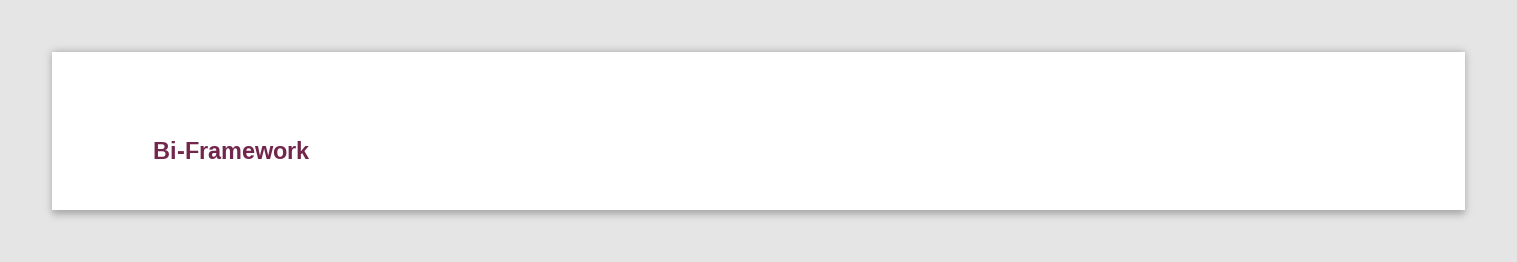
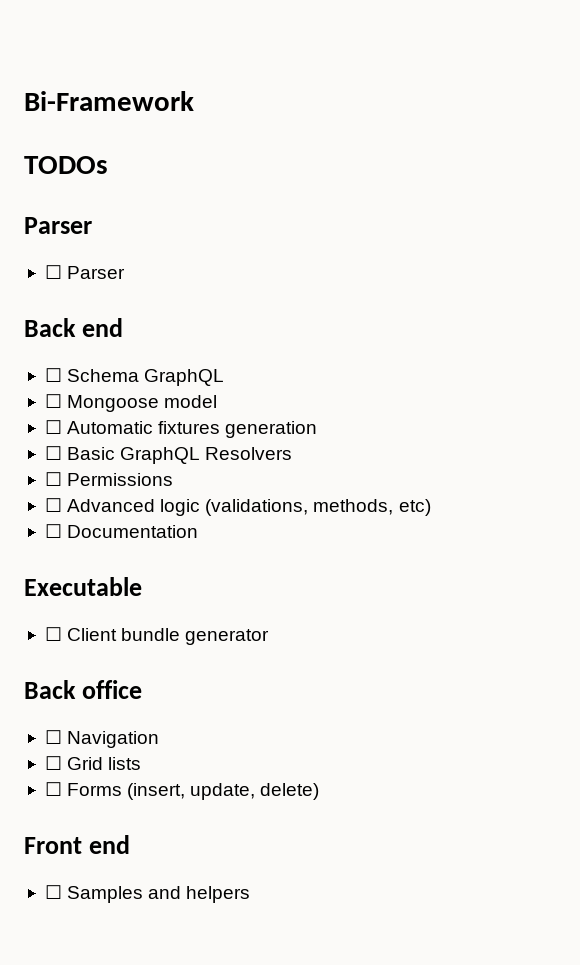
(310, 150) none -> [24,156,108,174] [24,217,92,234] [44,265,126,279] [24,318,123,337] [44,368,225,386] [44,394,218,412] [44,420,318,438] [44,446,293,464] [44,472,174,486] [44,498,431,516] [44,524,199,538] [24,577,142,596] [44,627,270,645] [24,680,142,699] [44,730,160,748] [44,756,142,770] [44,782,320,800] [24,835,130,854] [44,885,251,903] // TODOs // Parser // ☐ Parser // Back end // ☐ Schema GraphQL // ☐ Mongoose model // ☐ Automatic fixtures generation // ☐ Basic GraphQL Resolvers // ☐ Permissions // ☐ Advanced logic (validations, methods, etc) // ☐ Documentation // Executable // ☐ Client bundle generator // Back office // ☐ Navigation // ☐ Grid lists // ☐ Forms (insert, update, delete) // Front end // ☐ Samples and helpers

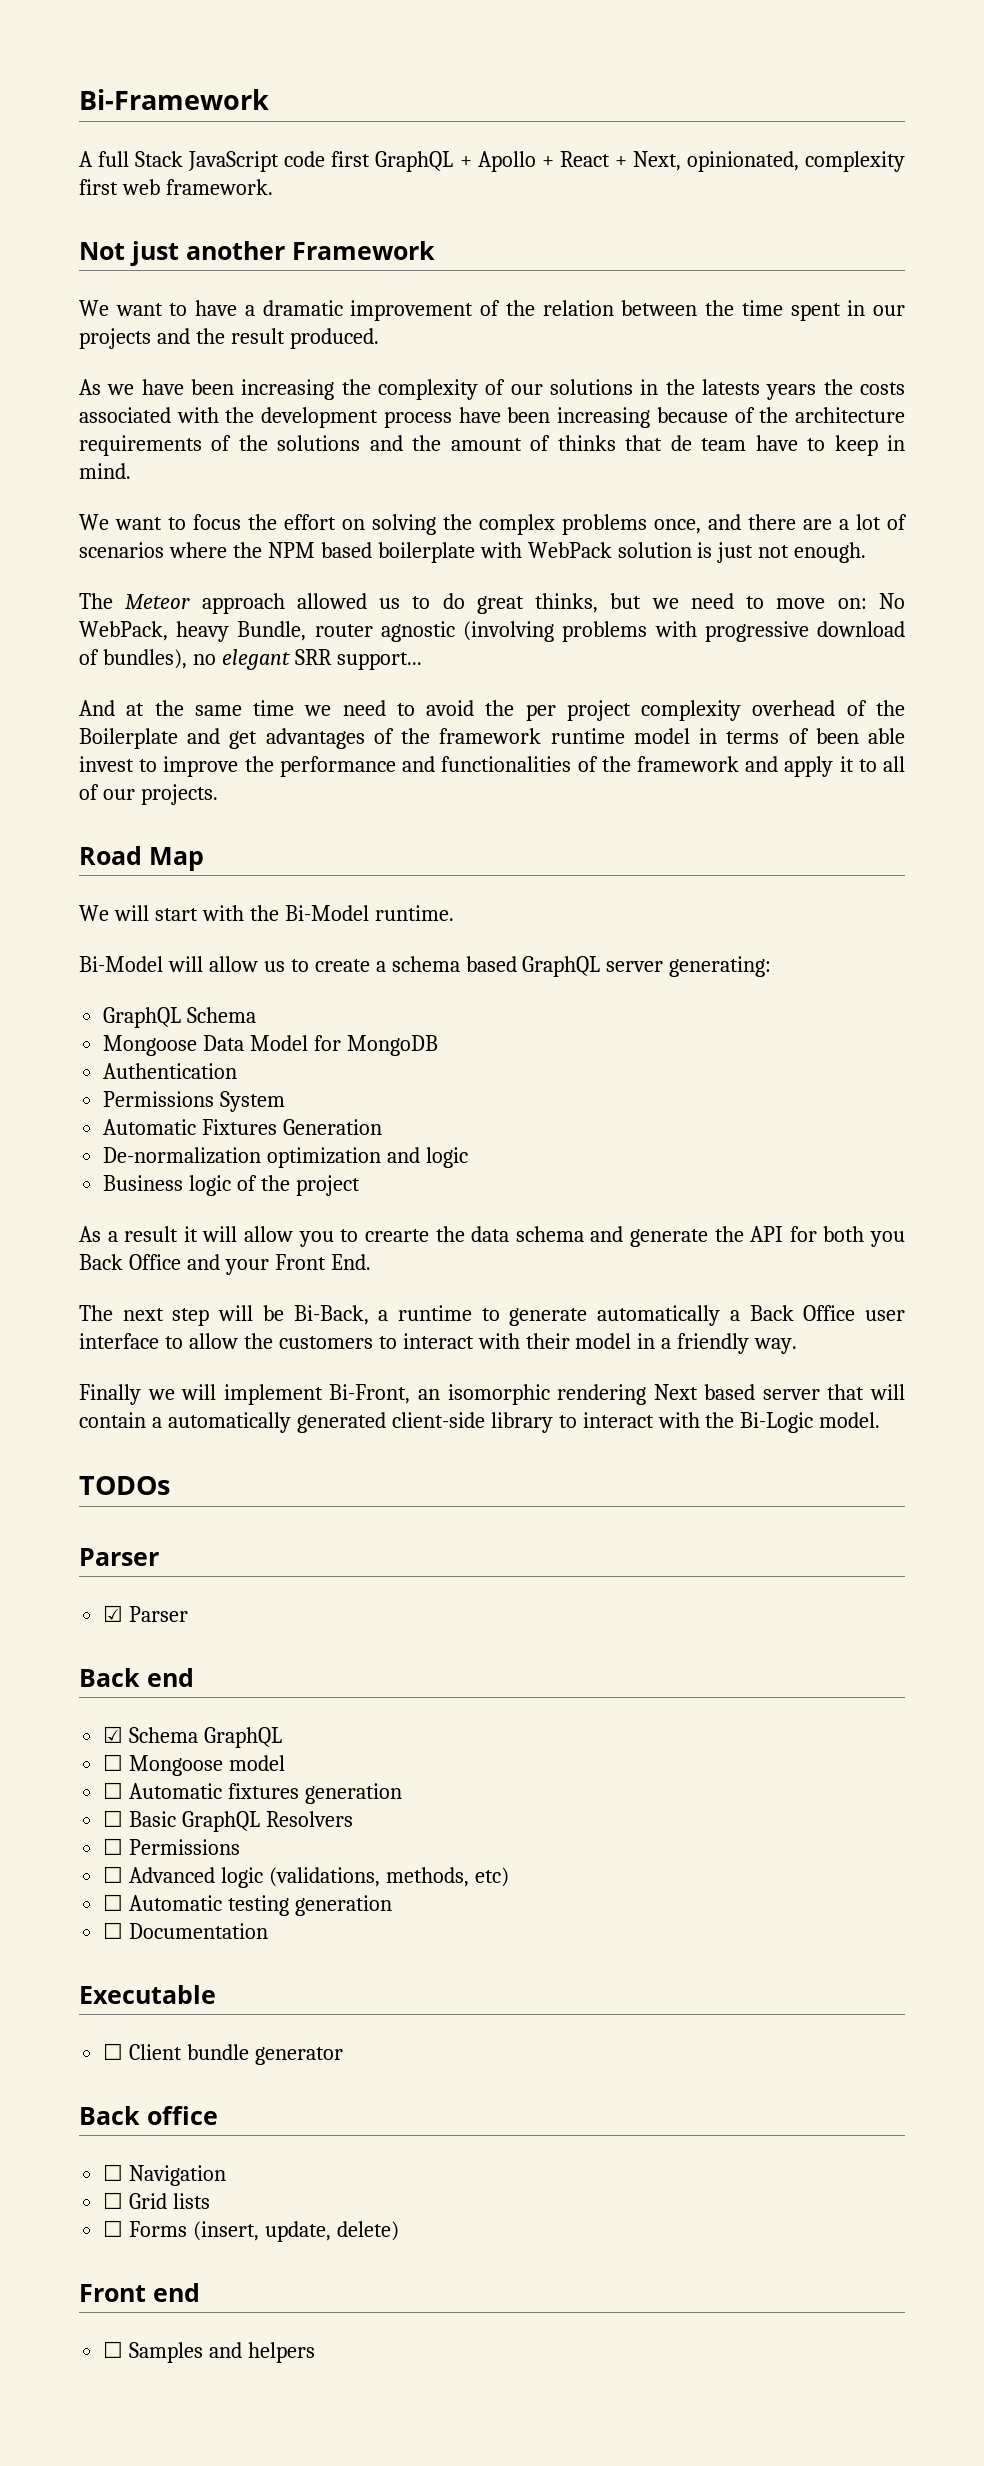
(194, 101) none -> [79,151,905,172] [79,179,273,195] [79,241,435,266] [79,300,906,321] [79,328,379,349] [79,379,906,400] [79,407,906,428] [79,435,905,456] [79,463,131,479] [79,514,907,535] [79,542,867,563] [79,593,905,614] [79,621,905,642] [79,649,422,670] [79,700,905,721] [79,728,906,749] [79,756,905,777] [79,784,218,805] [79,846,204,871] [79,905,454,921] [79,956,772,977] [103,1007,257,1028] [103,1035,438,1056] [103,1063,238,1079] [103,1091,286,1112] [103,1119,383,1135] [103,1147,469,1168] [103,1175,360,1196] [79,1226,905,1247] [79,1254,371,1275] [79,1305,905,1326] [79,1333,798,1354] [79,1384,906,1405] [79,1412,881,1433] // A full Stack JavaScript code first GraphQL + Apollo + React + Next, opinionated, complexity first web framework. // Not just another Framework // We want to have a dramatic improvement of the relation between the time spent in our projects and the result produced. // As we have been increasing the complexity of our solutions in the latests years the costs associated with the development process have been increasing because of the architecture requirements of the solutions and the amount of thinks that de team have to keep in mind. // We want to focus the effort on solving the complex problems once, and there are a lot of scenarios where the NPM based boilerplate with WebPack solution is just not enough. // The Meteor approach allowed us to do great thinks, but we need to move on: No WebPack, heavy Bundle, router agnostic (involving problems with progressive download of bundles), no elegant SRR support... // And at the same time we need to avoid the per project complexity overhead of the Boilerplate and get advantages of the framework runtime model in terms of been able invest to improve the performance and functionalities of the framework and apply it to all of our projects. // Road Map // We will start with the Bi-Model runtime. // Bi-Model will allow us to create a schema based GraphQL server generating: // GraphQL Schema // Mongoose Data Model for MongoDB // Authentication // Permissions System // Automatic Fixtures Generation // De-normalization optimization and logic // Business logic of the project // As a result it will allow you to crearte the data schema and generate the API for both you Back Office and your Front End. // The next step will be Bi-Back, a runtime to generate automatically a Back Office user interface to allow the customers to interact with their model in a friendly way. // Finally we will implement Bi-Front, an isomorphic rendering Next based server that will contain a automatically generated client-side library to interact with the Bi-Logic model.
[44,265,62,279] ☐ -> [103,1605,124,1622] ☑
[44,368,62,382] ☐ -> [103,1726,124,1743] ☑
(431, 507) none -> [103,1894,393,1916] // ☐ Automatic testing generation

